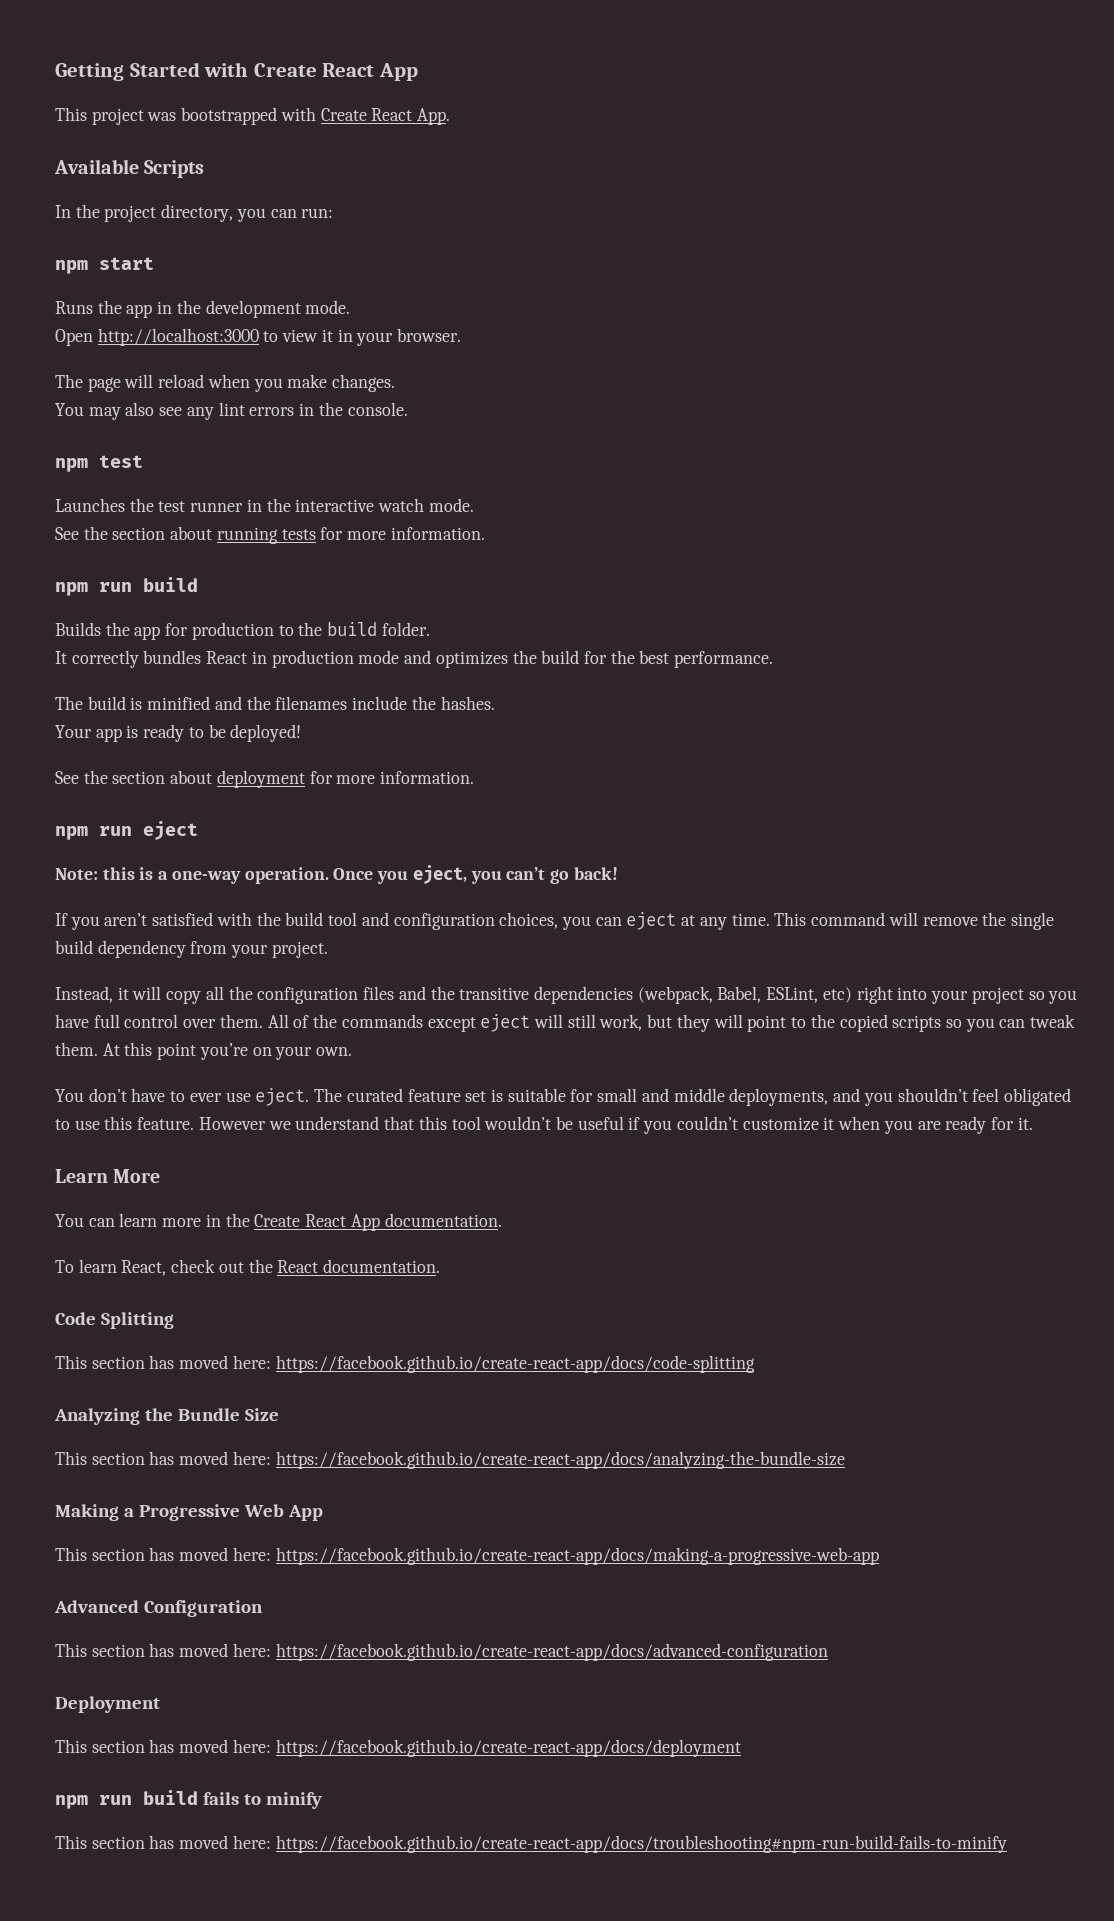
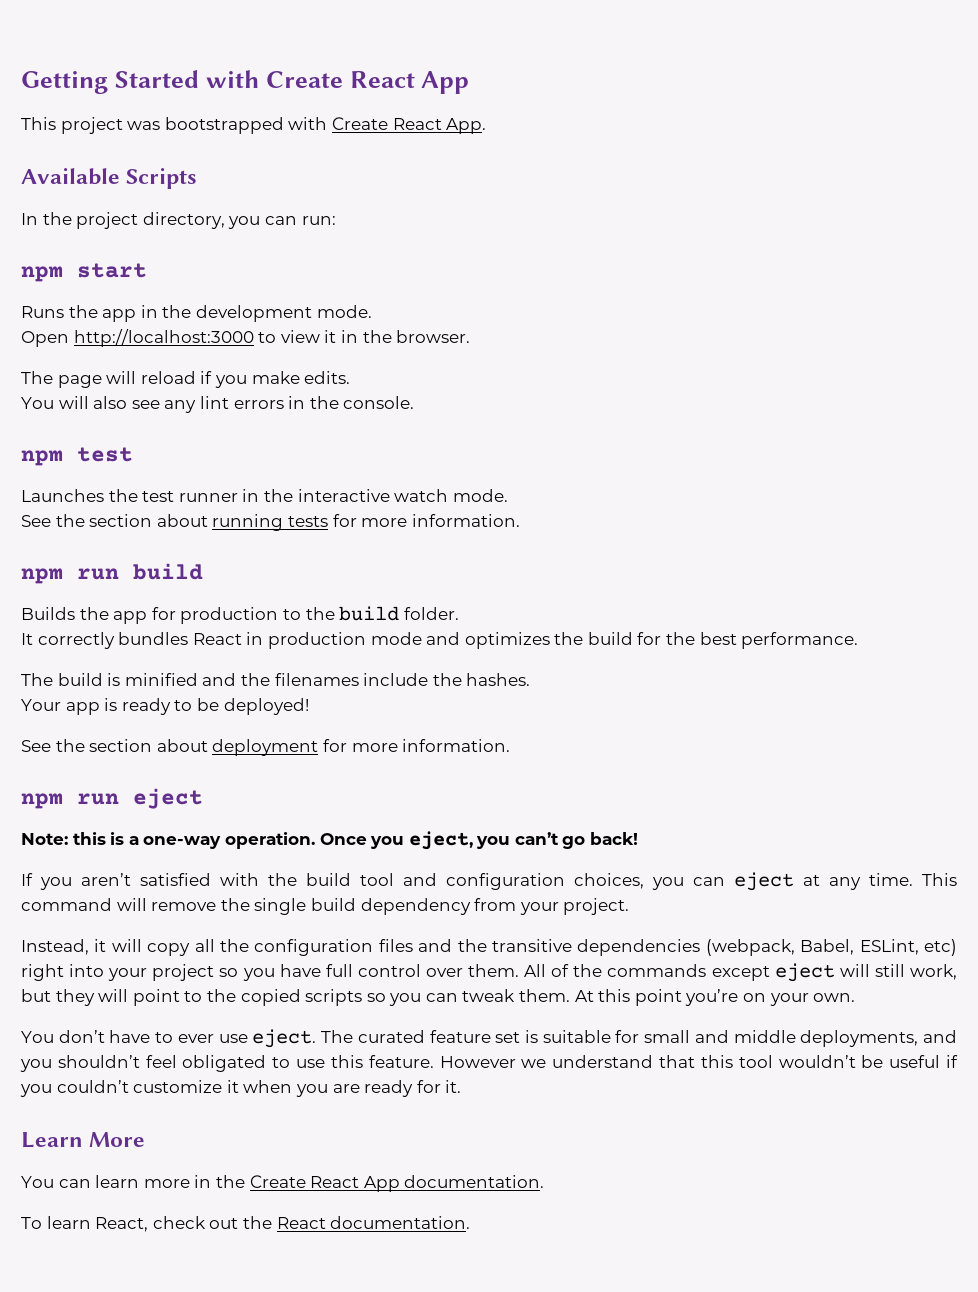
[356,332,394,346] your -> [362,330,392,343] the
[207,374,250,388] when -> [200,371,213,384] if
[332,374,396,392] [55,403,121,420] changes. // You may -> [304,371,351,384] [21,396,89,409] edits. // You will
[55,1312,174,1329] [55,1355,755,1373] [54,1408,279,1425] [55,1451,845,1469] [55,1504,323,1521] [55,1547,879,1565] [54,1600,263,1617] [55,1643,828,1661] [55,1696,160,1713] [55,1739,741,1757] [55,1790,322,1809] [55,1835,1007,1853] // Code Splitting // This section has moved here: https://facebook.github.io/create-react-app/docs/code-splitting // Analyzing the Bundle Size // This section has moved here: https://facebook.github.io/create-react-app/docs/analyzing-the-bundle-size // Making a Progressive Web App // This section has moved here: https://facebook.github.io/create-react-app/docs/making-a-progressive-web-app // Advanced Configuration // This section has moved here: https://facebook.github.io/create-react-app/docs/advanced-configuration // Deployment // This section has moved here: https://facebook.github.io/create-react-app/docs/deployment // npm run build fails to minify // This section has moved here: https://facebook.github.io/create-react-app/docs/troubleshooting#npm-run-build-fails-to-minify -> (471, 1222) none

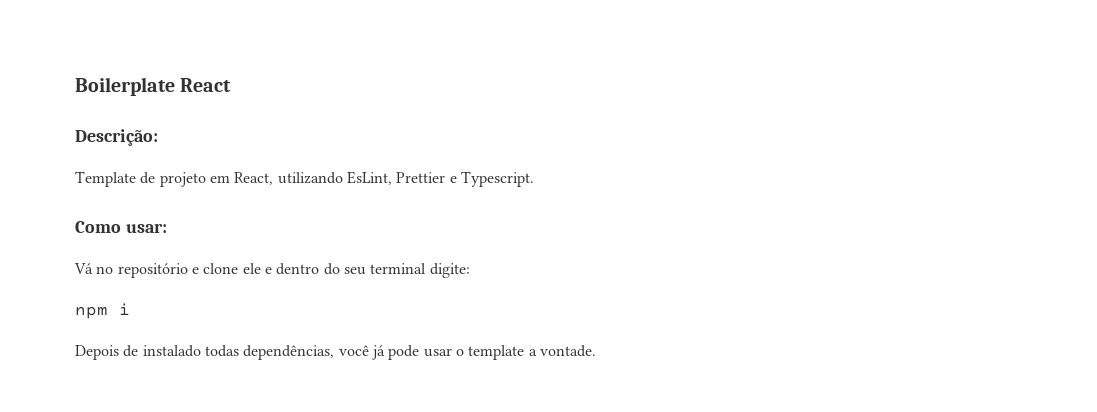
[21,70,470,94] [21,117,487,134] [21,168,198,189] [21,212,336,229] [21,263,147,282] [21,305,372,322] [21,329,471,347] [21,371,351,388] [21,396,415,413] [21,447,133,466] [21,489,508,502] [21,514,520,531] [21,563,203,584] [21,606,459,624] [21,632,859,649] [21,673,531,686] [21,698,309,715] [21,739,511,756] [21,788,203,809] [21,831,639,850] [21,872,957,891] [21,898,630,915] [21,939,957,956] [21,963,957,982] [21,989,856,1006] [21,1029,957,1048] [20,1055,959,1072] [20,1080,462,1097] [21,1132,146,1148] [21,1175,545,1192] [21,1216,471,1232] Getting Started with Create React App // This project was bootstrapped with Create React App. // Available Scripts // In the project directory, you can run: // npm start // Runs the app in the development mode. // Open http://localhost:3000 to view it in the browser. // The page will reload if you make edits. // You will also see any lint errors in the console. // npm test // Launches the test runner in the interactive watch mode. // See the section about running tests for more information. // npm run build // Builds the app for production to the build folder. // It correctly bundles React in production mode and optimizes the build for the best performance. // The build is minified and the filenames include the hashes. // Your app is ready to be deployed! // See the section about deployment for more information. // npm run eject // Note: this is a one-way operation. Once you eject, you can’t go back! // If you aren’t satisfied with the build tool and configuration choices, you can eject at any time. This command will remove the single build dependency from your project. // Instead, it will copy all the configuration files and the transitive dependencies (webpack, Babel, ESLint, etc) right into your project so you have full control over them. All of the commands except eject will still work, but they will point to the copied scripts so you can tweak them. At this point you’re on your own. // You don’t have to ever use eject. The curated feature set is suitable for small and middle deployments, and you shouldn’t feel obligated to use this feature. However we understand that this tool wouldn’t be useful if you couldn’t customize it when you are ready for it. // Learn More // You can learn more in the Create React App documentation. // To learn React, check out the React documentation. -> [75,77,232,96] [75,129,158,146] [75,171,534,187] [75,221,167,233] [74,263,470,278] [75,303,130,319] [75,345,596,360] Boilerplate React // Descrição: // Template de projeto em React, utilizando EsLint, Prettier e Typescript. // Como usar: // Vá no repositório e clone ele e dentro do seu terminal digite: // npm i // Depois de instalado todas dependências, você já pode usar o template a vontade.

